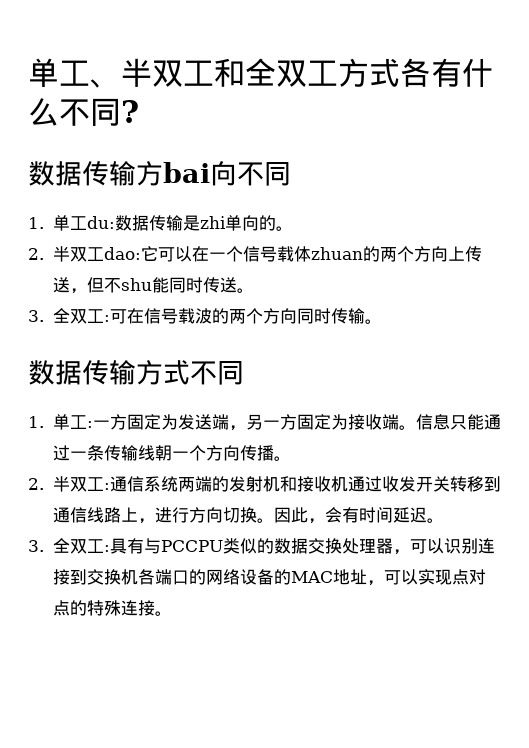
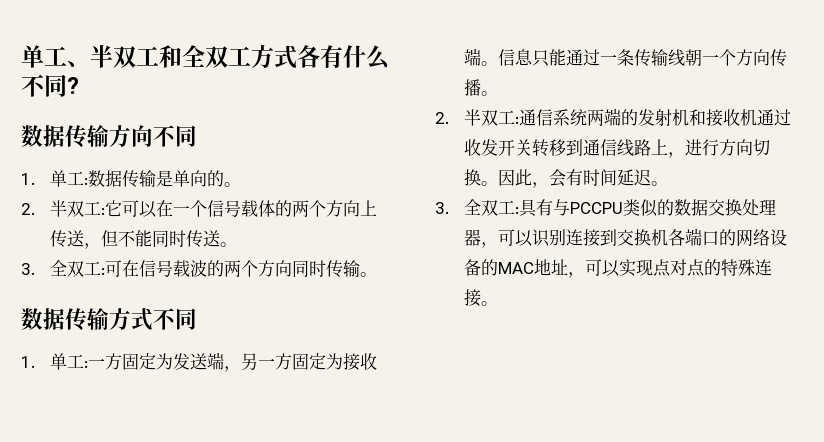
[163,162,210,183] bai -> (131, 136) none
[86,216,115,229] du: -> [83,178,88,185] :
[199,216,226,229] zhi -> (173, 178) none
[103,247,141,260] dao: -> [100,208,105,215] :
[310,247,363,260] zhuan -> (275, 208) none
[120,278,152,291] shu -> (135, 238) none

